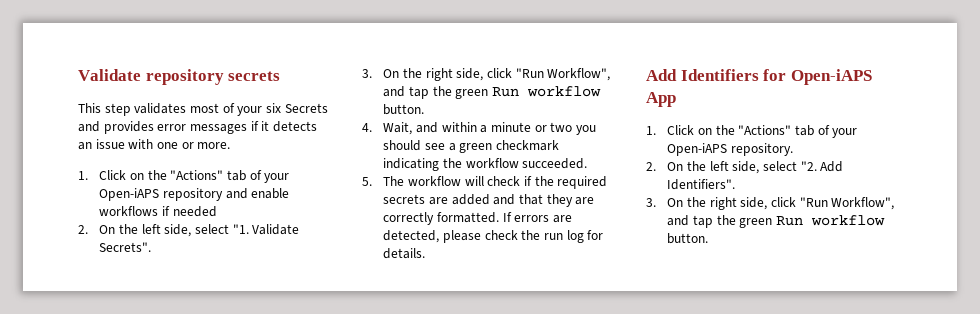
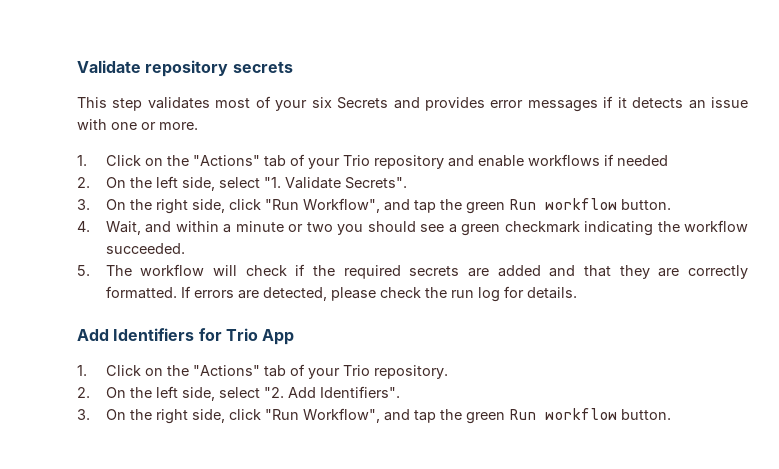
[99,188,160,201] Open-iAPS -> [342,155,370,166] Trio
[790,69,872,85] Open-iAPS -> [225,328,258,341] Trio
[667,143,728,156] Open-iAPS -> [342,365,370,376] Trio

